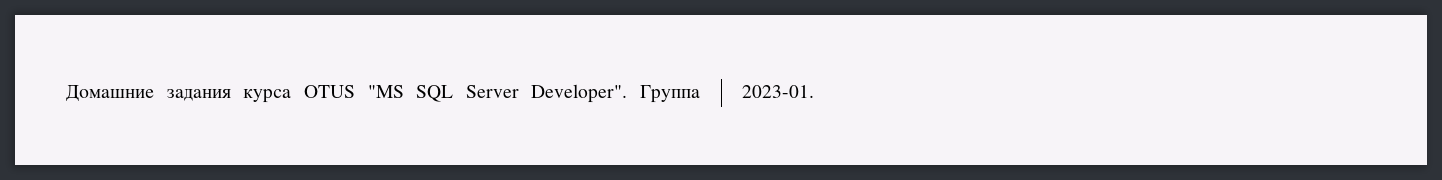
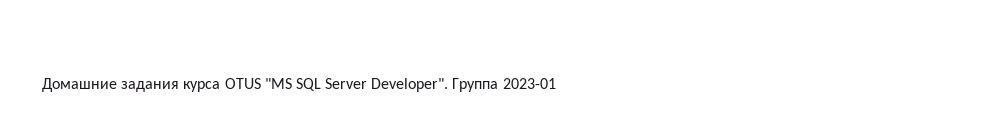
[742,85,814,98] 2023-01. -> [502,78,556,89] 2023-01

